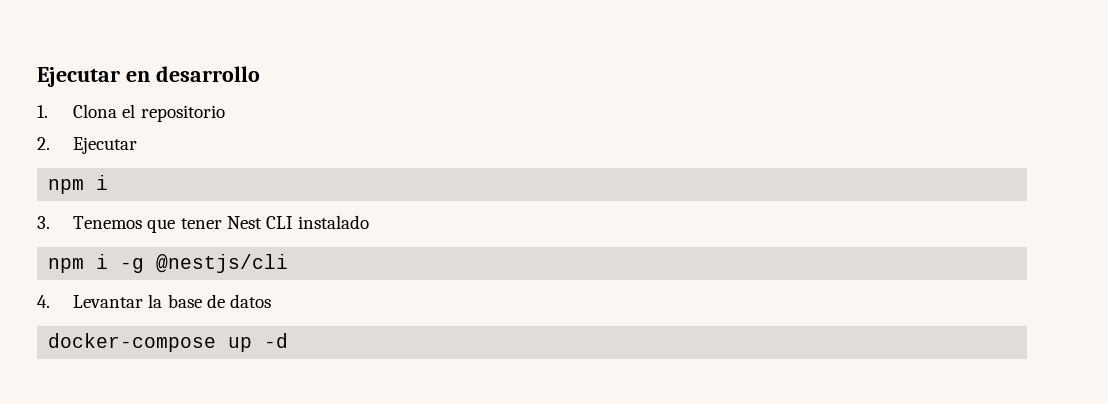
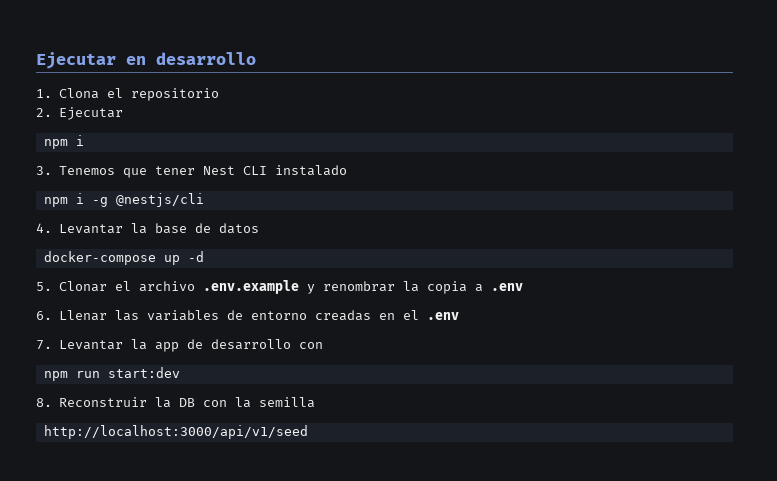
(289, 340) none -> [36,280,523,294] [36,310,459,321] [36,339,323,352] [43,367,180,381] [36,397,315,408] [43,425,308,439] // 5. Clonar el archivo .env.example y renombrar la copia a .env // 6. Llenar las variables de entorno creadas en el .env // 7. Levantar la app de desarrollo con // npm run start:dev // 8. Reconstruir la DB con la semilla // http://localhost:3000/api/v1/seed

